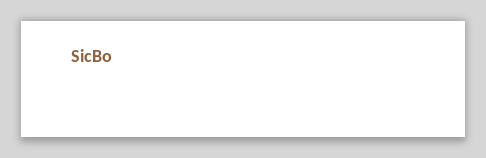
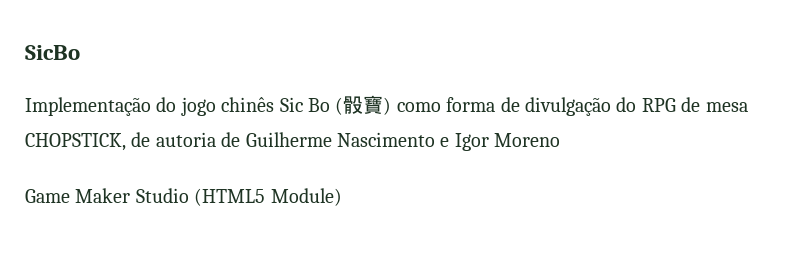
(112, 55) none -> [25,95,748,116] [25,132,561,151] [25,188,342,206] // Implementação do jogo chinês Sic Bo (骰寶) como forma de divulgação do RPG de mesa CHOPSTICK, de autoria de Guilherme Nascimento e Igor Moreno // Game Maker Studio (HTML5 Module)

